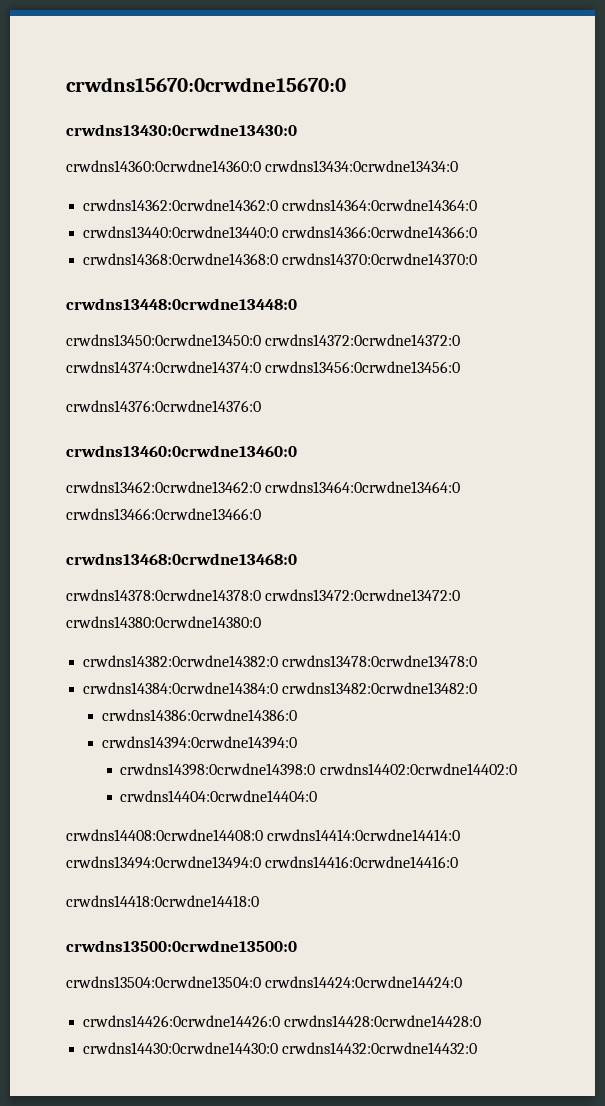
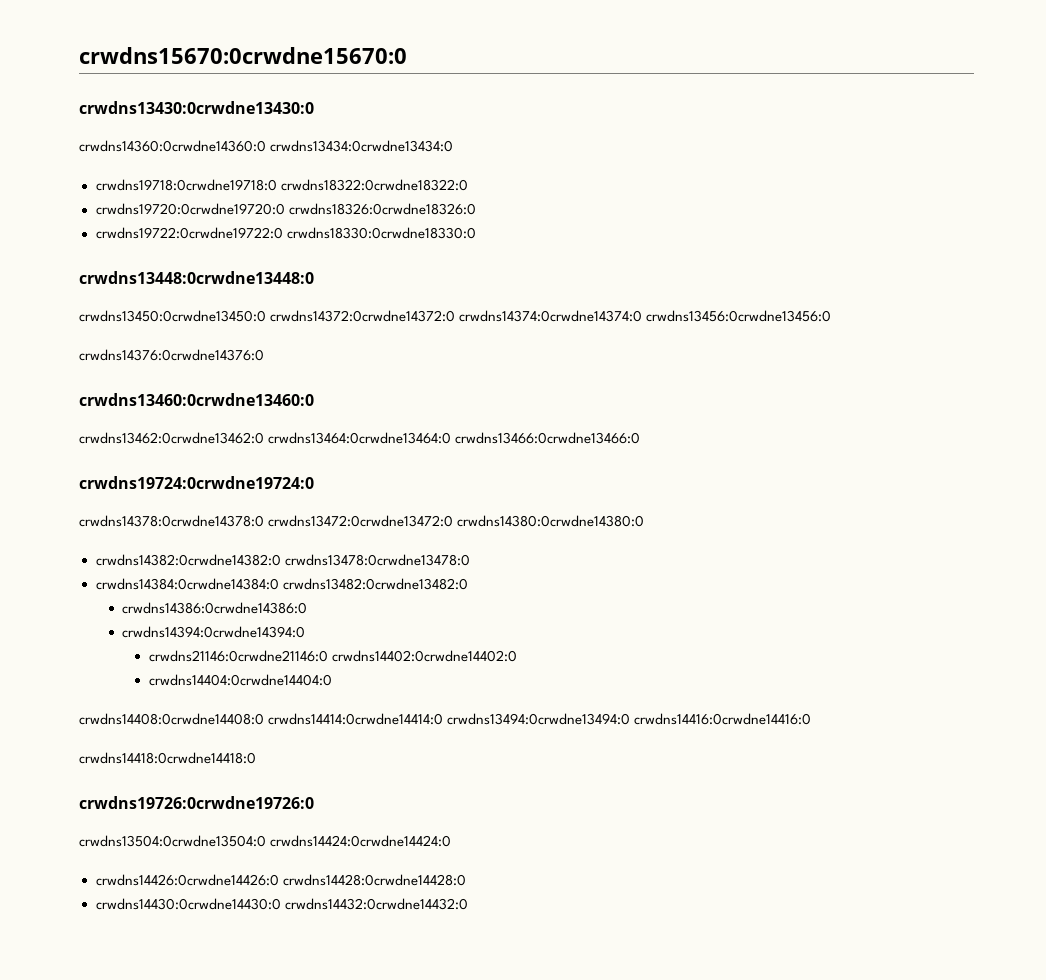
[83,199,478,211] [83,226,478,238] [83,253,478,265] crwdns14362:0crwdne14362:0 crwdns14364:0crwdne14364:0 // crwdns13440:0crwdne13440:0 crwdns14366:0crwdne14366:0 // crwdns14368:0crwdne14368:0 crwdns14370:0crwdne14370:0 -> [95,179,468,191] [95,203,476,215] [95,227,476,239] crwdns19718:0crwdne19718:0 crwdns18322:0crwdne18322:0 // crwdns19720:0crwdne19720:0 crwdns18326:0crwdne18326:0 // crwdns19722:0crwdne19722:0 crwdns18330:0crwdne18330:0
[66,553,297,565] crwdns13468:0crwdne13468:0 -> [79,476,314,489] crwdns19724:0crwdne19724:0
[120,763,316,776] crwdns14398:0crwdne14398:0 -> [148,650,328,662] crwdns21146:0crwdne21146:0
[66,940,297,952] crwdns13500:0crwdne13500:0 -> [79,796,314,809] crwdns19726:0crwdne19726:0

